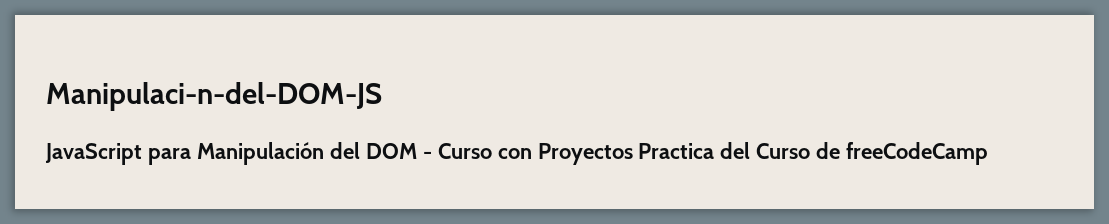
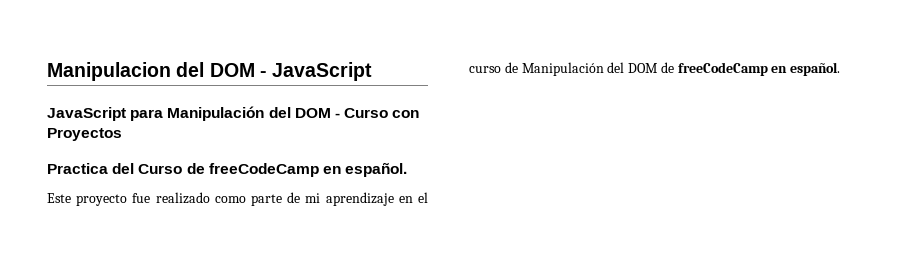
[46,82,382,111] Manipulaci-n-del-DOM-JS -> [47,62,373,81] Manipulacion del DOM - JavaScript
(633, 154) none -> (122, 134) //
(989, 153) none -> [322,162,408,177] [47,192,428,206] [469,62,841,76] en español. // Este proyecto fue realizado como parte de mi aprendizaje en el curso de Manipulación del DOM de freeCodeCamp en español.

